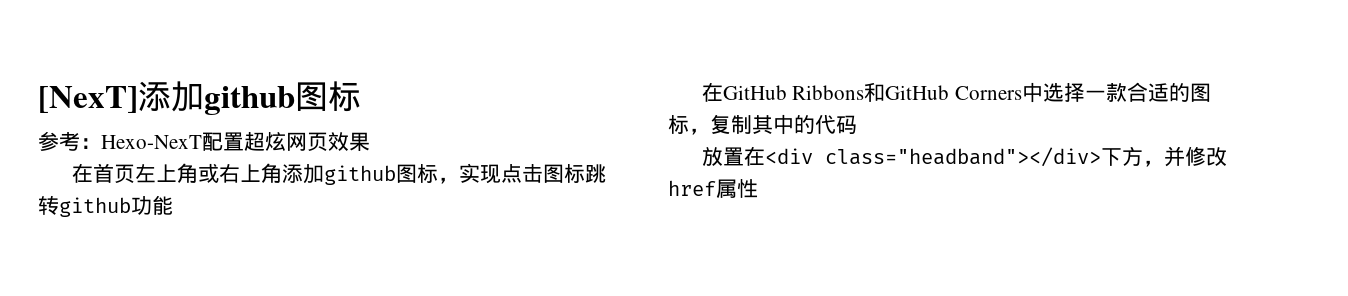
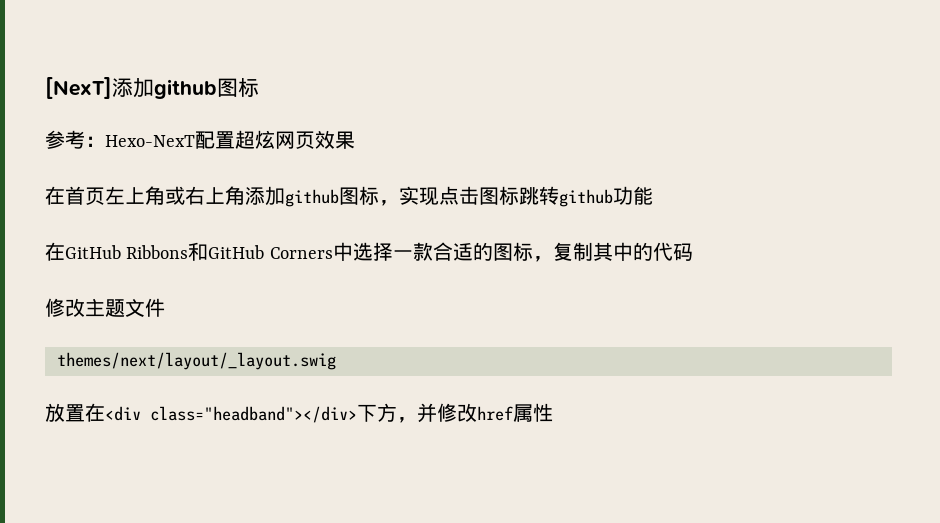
(857, 124) none -> [45,298,165,317] [57,352,336,370] // 修改主题文件 // themes/next/layout/_layout.swig

